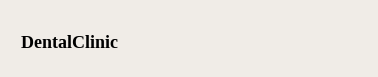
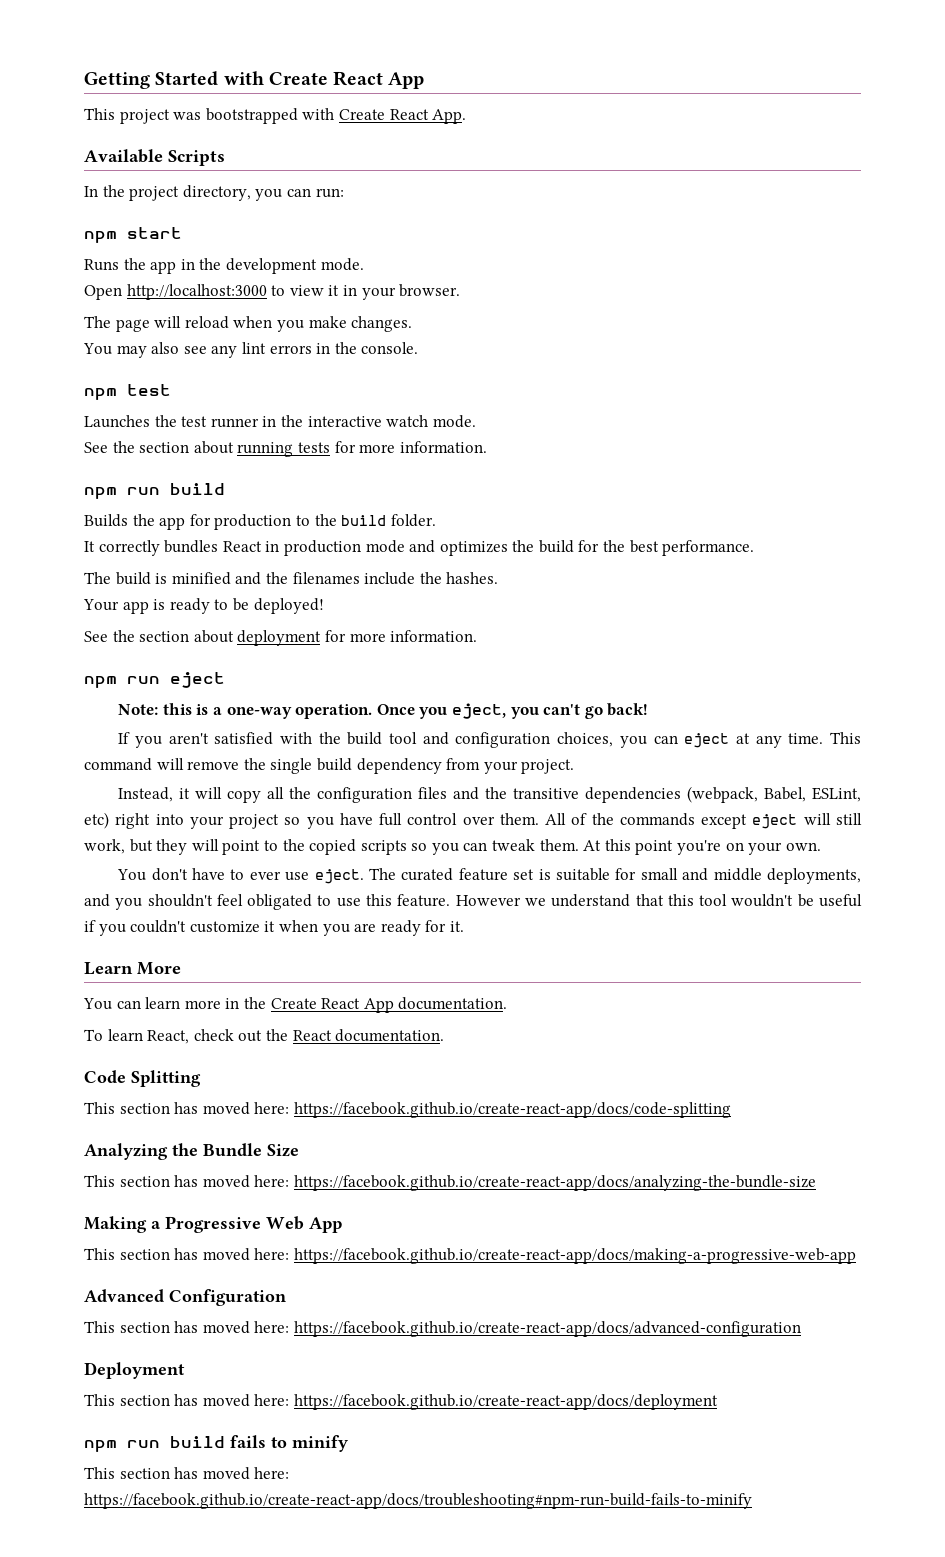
[21,35,118,48] DentalClinic -> [84,71,425,89] [84,108,467,124] [84,149,225,166] [84,185,344,201] [84,227,182,243] [84,258,364,274] [84,284,461,300] [84,316,413,332] [83,342,419,358] [84,384,171,400] [84,415,476,428] [84,441,487,457] [84,483,225,499] [84,514,436,530] [84,540,755,556] [84,572,499,585] [83,598,324,614] [84,630,478,646] [84,672,225,688] [118,703,649,719] [118,732,861,748] [84,758,575,774] [118,786,862,803] [84,812,862,829] [84,839,821,855] [117,868,861,884] [84,894,862,910] [84,920,464,936] [84,962,181,975] [83,997,508,1013] [84,1029,445,1044] [84,1070,201,1087] [84,1102,731,1118] [84,1143,299,1160] [84,1175,816,1191] [84,1216,342,1233] [84,1248,856,1264] [84,1289,286,1306] [84,1321,801,1337] [84,1362,185,1379] [84,1394,718,1410] [84,1435,348,1452] [84,1467,290,1480] [84,1493,752,1509] Getting Started with Create React App // This project was bootstrapped with Create React App. // Available Scripts // In the project directory, you can run: // npm start // Runs the app in the development mode. // Open http://localhost:3000 to view it in your browser. // The page will reload when you make changes. // You may also see any lint errors in the console. // npm test // Launches the test runner in the interactive watch mode. // See the section about running tests for more information. // npm run build // Builds the app for production to the build folder. // It correctly bundles React in production mode and optimizes the build for the best performance. // The build is minified and the filenames include the hashes. // Your app is ready to be deployed! // See the section about deployment for more information. // npm run eject // Note: this is a one-way operation. Once you eject, you can't go back! // If you aren't satisfied with the build tool and configuration choices, you can eject at any time. This command will remove the single build dependency from your project. // Instead, it will copy all the configuration files and the transitive dependencies (webpack, Babel, ESLint, etc) right into your project so you have full control over them. All of the commands except eject will still work, but they will point to the copied scripts so you can tweak them. At this point you're on your own. // You don't have to ever use eject. The curated feature set is suitable for small and middle deployments, and you shouldn't feel obligated to use this feature. However we understand that this tool wouldn't be useful if you couldn't customize it when you are ready for it. // Learn More // You can learn more in the Create React App documentation. // To learn React, check out the React documentation. // Code Splitting // This section has moved here: https://facebook.github.io/create-react-app/docs/code-splitting // Analyzing the Bundle Size // This section has moved here: https://facebook.github.io/create-react-app/docs/analyzing-the-bundle-size // Making a Progressive Web App // This section has moved here: https://facebook.github.io/create-react-app/docs/making-a-progressive-web-app // Advanced Configuration // This section has moved here: https://facebook.github.io/create-react-app/docs/advanced-configuration // Deployment // This section has moved here: https://facebook.github.io/create-react-app/docs/deployment // npm run build fails to minify // This section has moved here: https://facebook.github.io/create-react-app/docs/troubleshooting#npm-run-build-fails-to-minify

